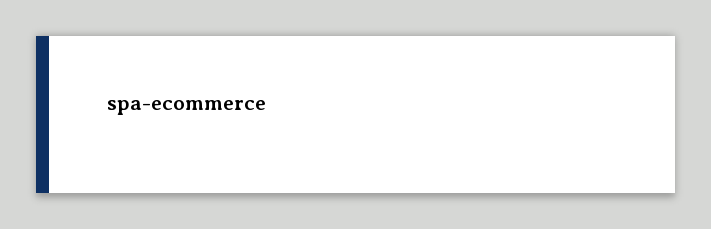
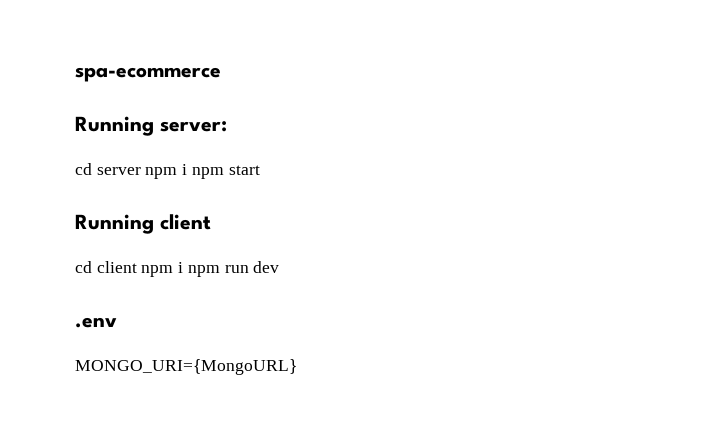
(266, 107) none -> [75,116,227,136] [75,163,260,179] [75,214,211,234] [75,261,280,277] [75,317,117,328] [75,359,297,375] // Running server: // cd server npm i npm start // Running client // cd client npm i npm run dev // .env // MONGO_URI={MongoURL}

